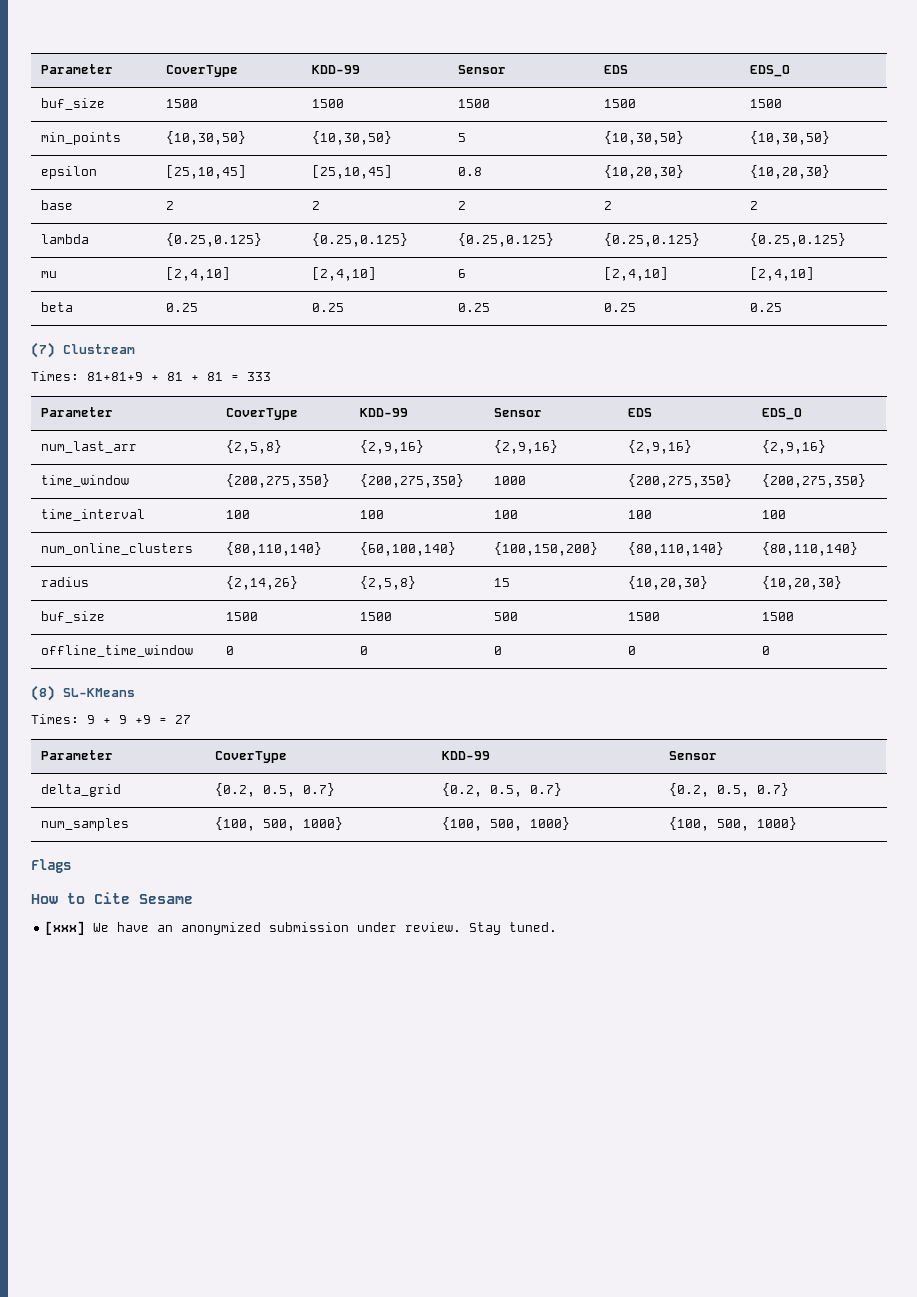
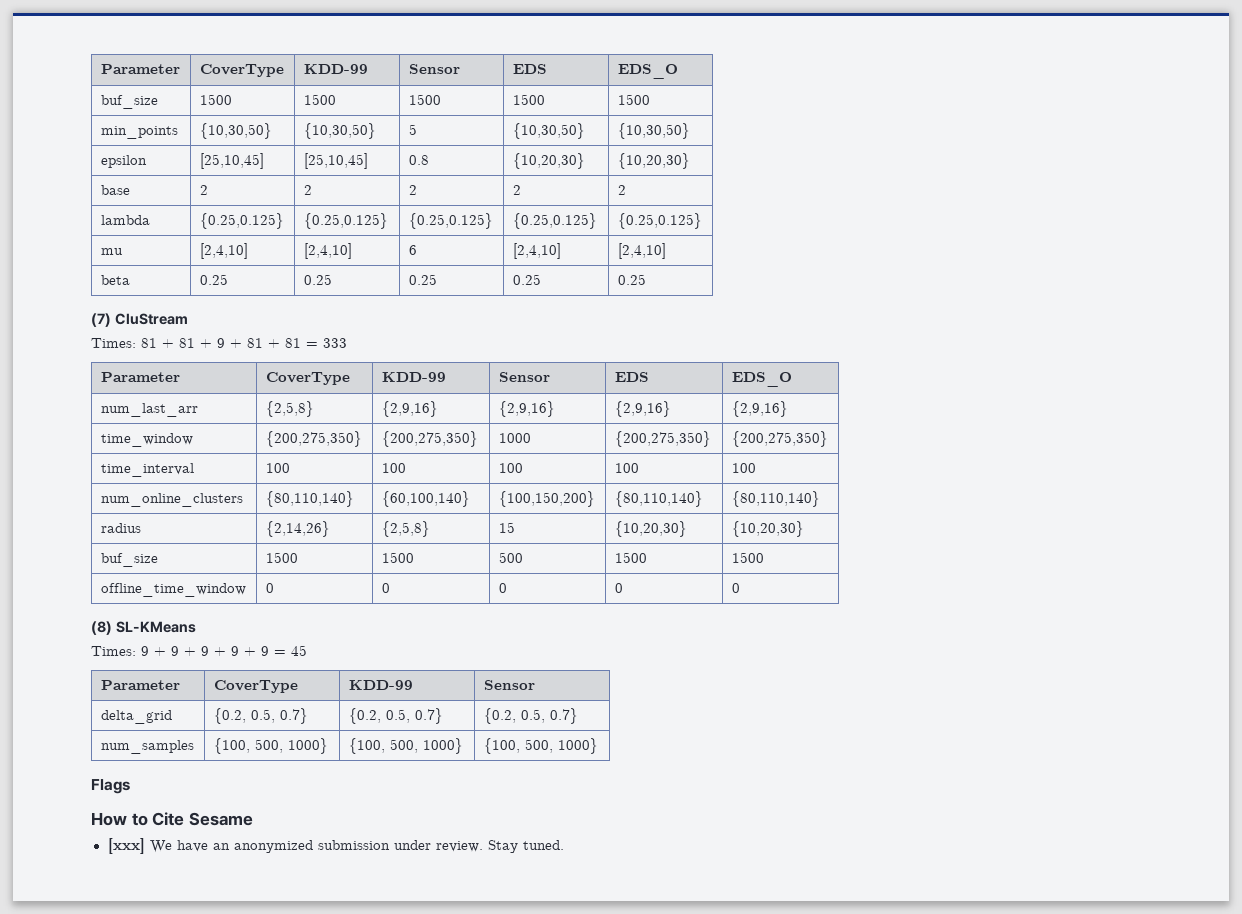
[63,344,135,354] [31,371,143,381] Clustream // Times: 81+81+9 -> [114,313,188,325] [91,338,225,348] CluStream // Times: 81 + 81 + 9
[135,715,191,724] +9 = 27 -> [184,645,307,656] + 9 + 9 + 9 = 45

